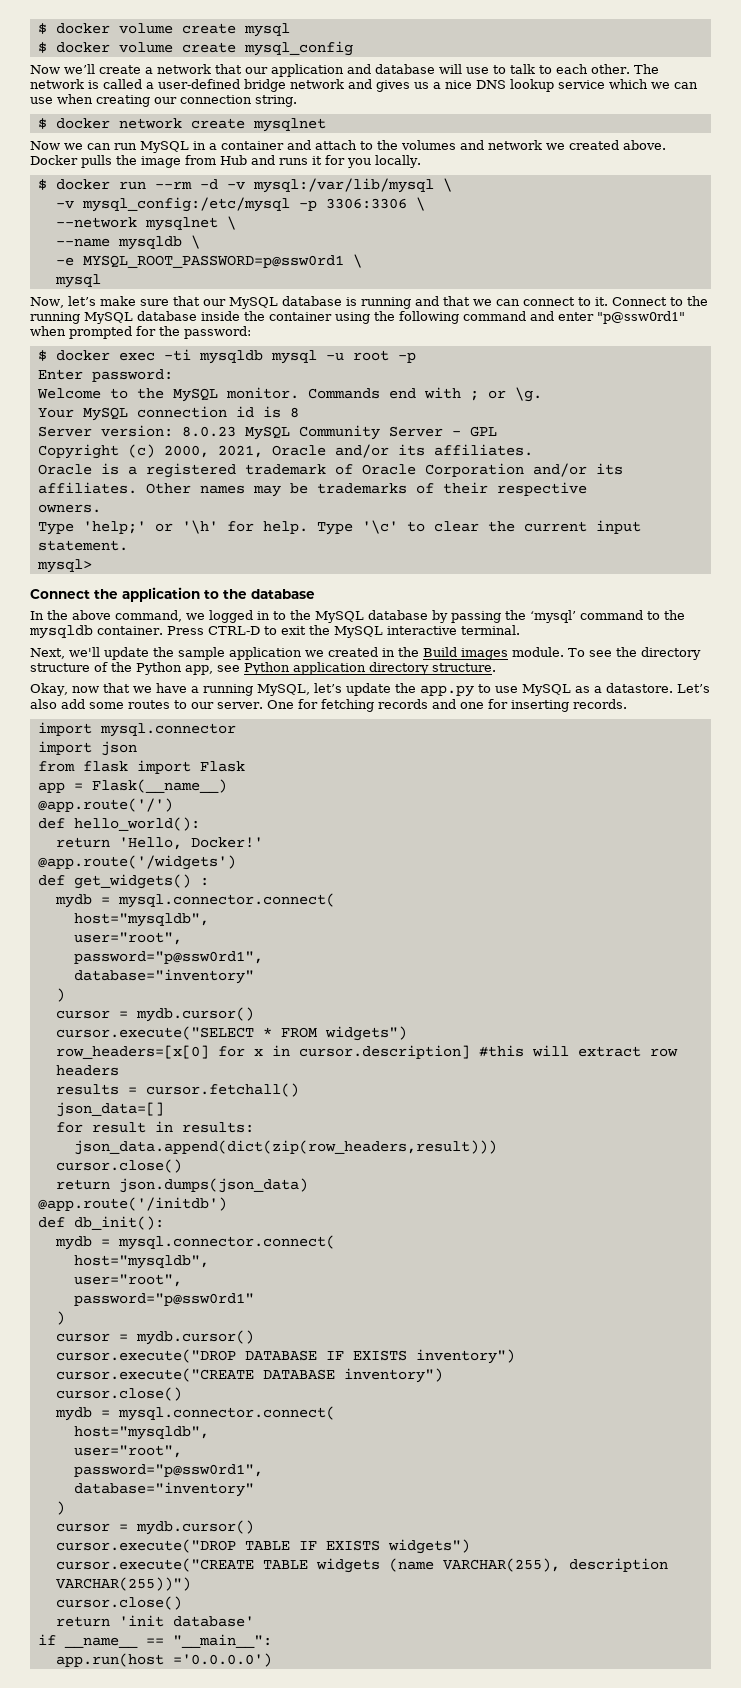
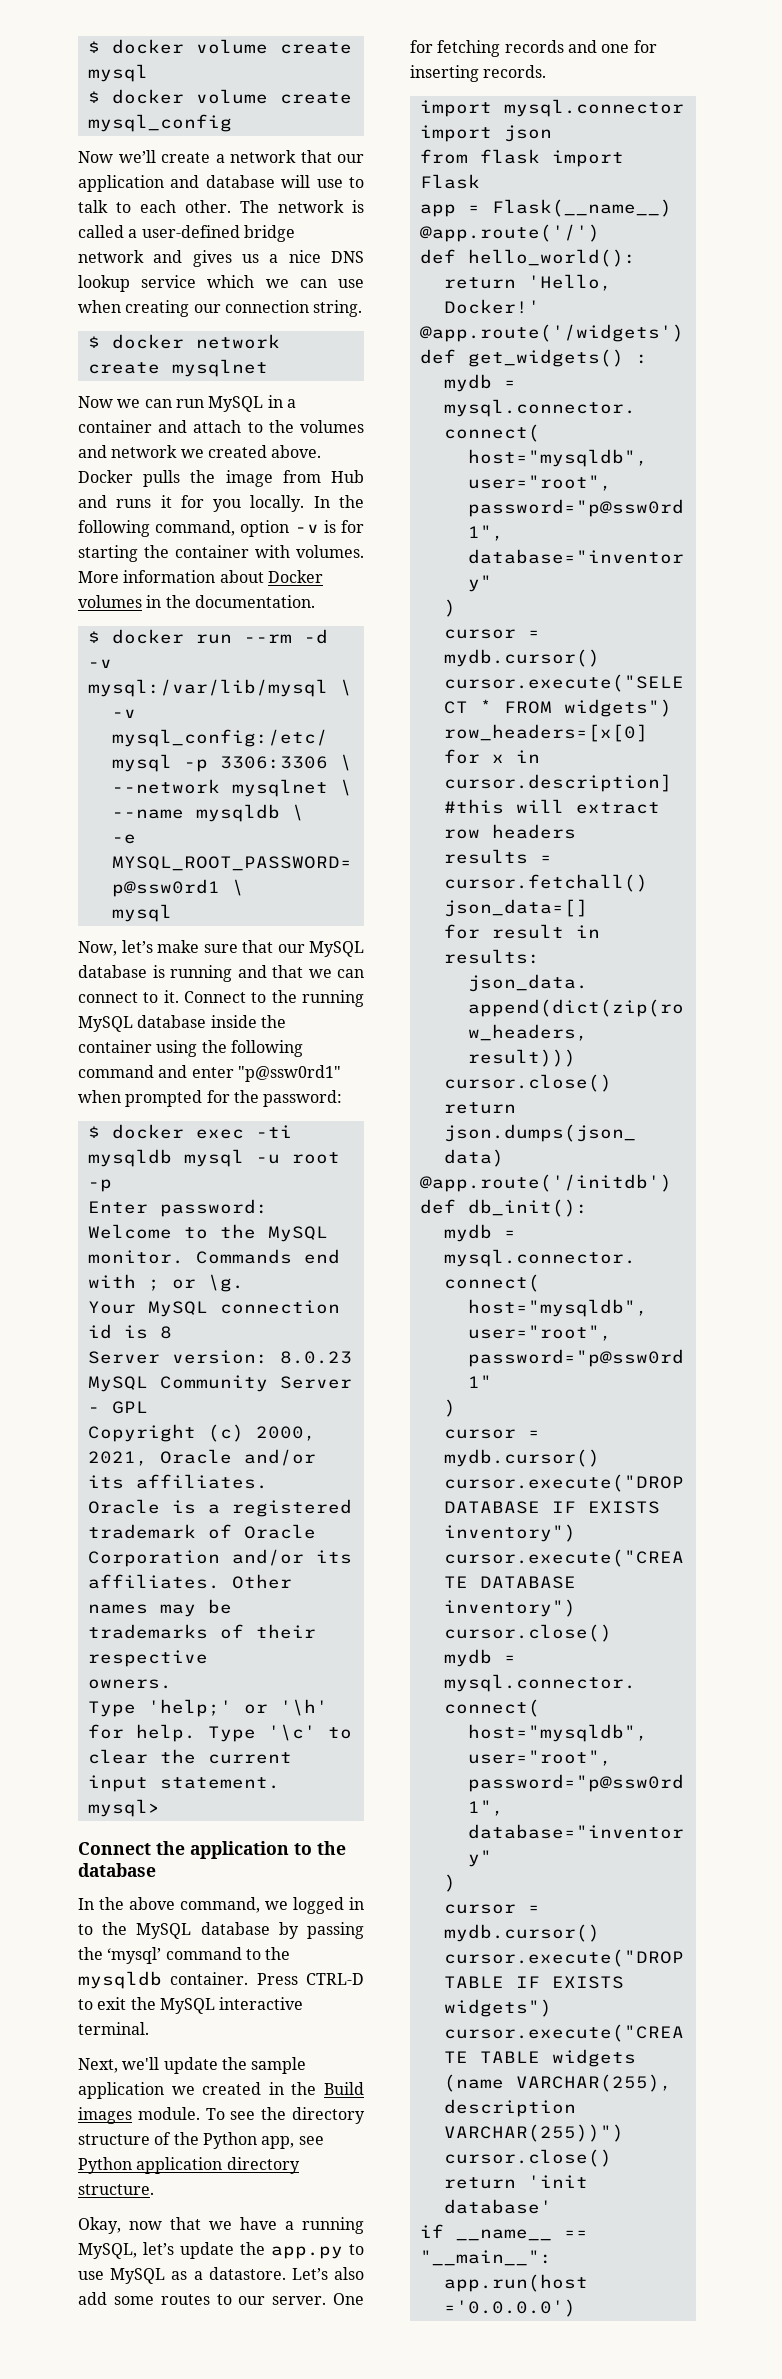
(421, 161) none -> [313,495,364,508] [78,520,364,537] [78,545,364,562] [78,570,323,583] [78,595,315,608] In the following command, option -v is for starting the container with volumes. More information about Docker volumes in the documentation.

